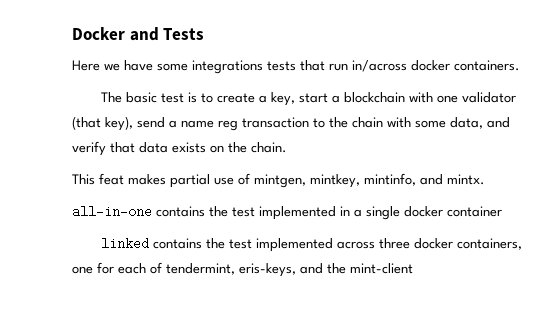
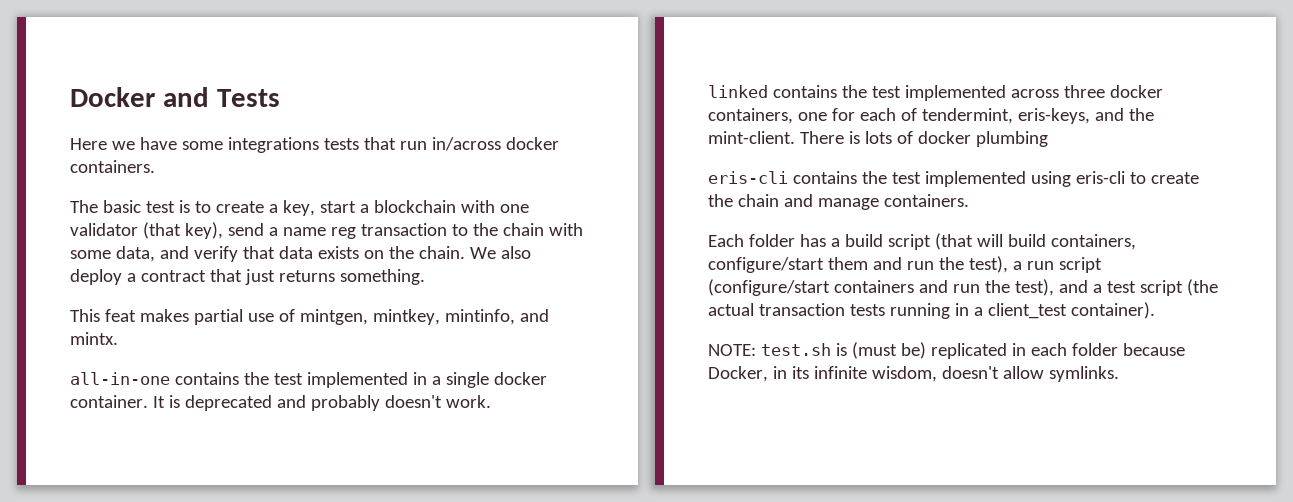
(287, 147) none -> [469,246,531,259] [70,269,425,285] We also deploy a contract that just returns something.
[447,206,502,217] container -> [70,395,491,411] container. It is deprecated and probably doesn't work.
[350,263,413,274] mint-client -> [708,131,1048,147] [708,171,1199,187] [708,194,969,210] [708,233,1136,250] [708,256,1102,273] [708,279,1218,296] [708,302,1155,319] [708,342,1185,359] [708,366,1119,382] mint-client. There is lots of docker plumbing // eris-cli contains the test implemented using eris-cli to create the chain and manage containers. // Each folder has a build script (that will build containers, configure/start them and run the test), a run script (configure/start containers and run the test), and a test script (the actual transaction tests running in a client_test container). // NOTE: test.sh is (must be) replicated in each folder because Docker, in its infinite wisdom, doesn't allow symlinks.

